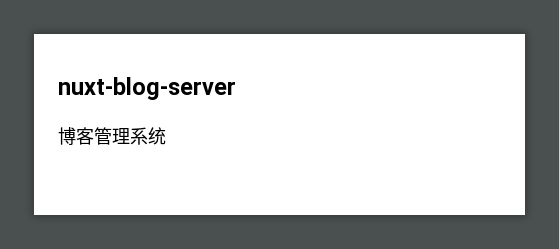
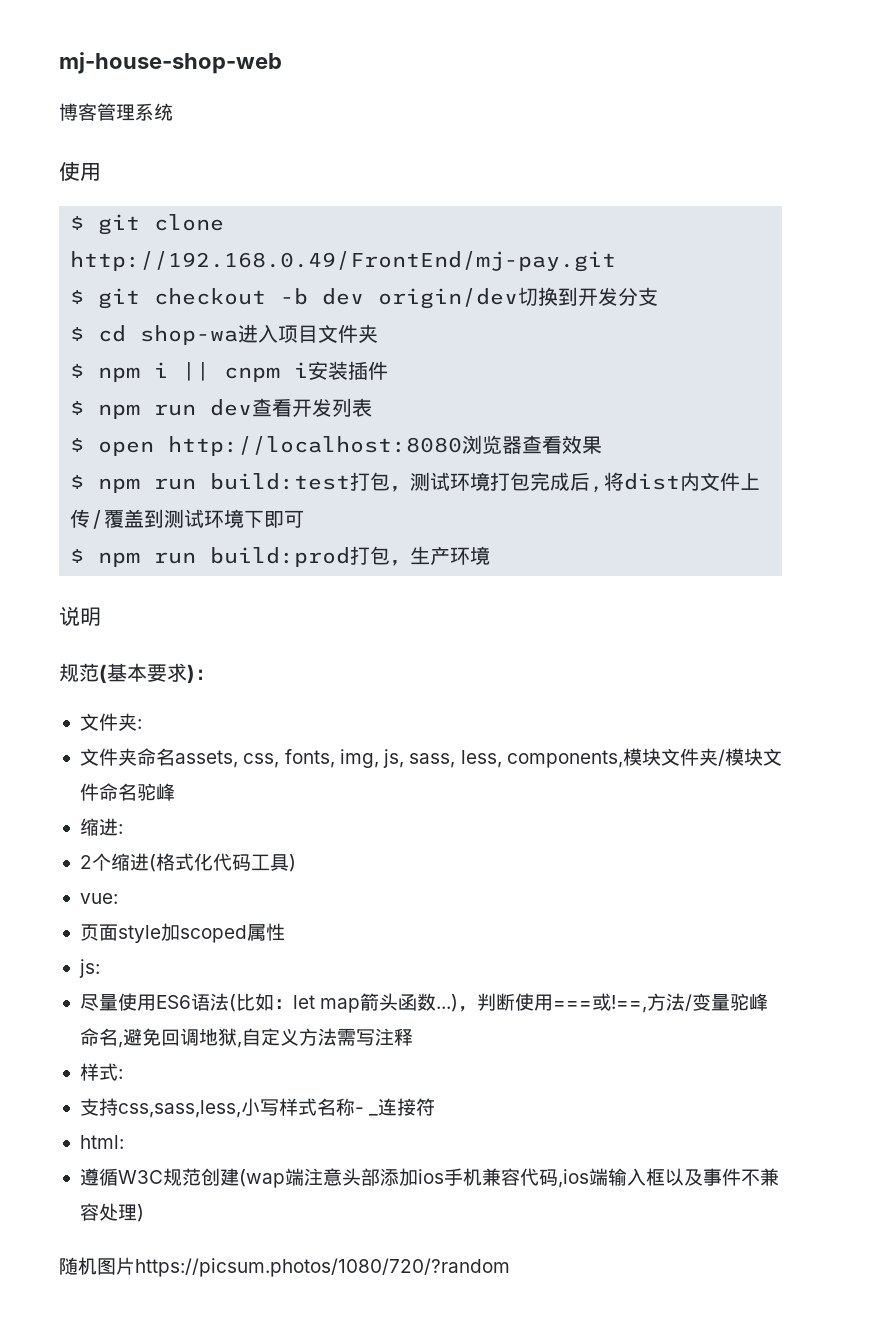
[58,77,236,100] nuxt-blog-server -> [59,52,282,74] mj-house-shop-web
(166, 136) none -> [59,161,101,181] [70,214,225,235] [70,251,617,272] [70,287,659,309] [70,324,379,345] [70,361,389,382] [70,398,373,419] [70,435,603,456] [70,472,761,493] [70,509,305,529] [70,546,491,567] [59,606,101,626] [59,663,215,683] [79,713,142,731] [79,748,782,768] [79,783,175,801] [79,818,123,836] [79,853,296,872] [79,893,118,904] [79,923,285,943] [78,959,100,978] [79,993,769,1013] [79,1028,413,1048] [79,1063,123,1081] [79,1098,364,1118] [369,1098,436,1116] [79,1135,124,1149] [79,1168,779,1188] [79,1203,144,1222] [59,1257,510,1277] // 使用 // $ git clone http://192.168.0.49/FrontEnd/mj-pay.git // $ git checkout -b dev origin/dev切换到开发分支 // $ cd shop-wa进入项目文件夹 // $ npm i || cnpm i安装插件 // $ npm run dev查看开发列表 // $ open http://localhost:8080浏览器查看效果 // $ npm run build:test打包，测试环境打包完成后,将dist内文件上传/覆盖到测试环境下即可 // $ npm run build:prod打包，生产环境 // 说明 // 规范(基本要求)： // 文件夹: // 文件夹命名assets, css, fonts, img, js, sass, less, components,模块文件夹/模块文件命名驼峰 // 缩进: // 2个缩进(格式化代码工具) // vue: // 页面style加scoped属性 // js: // 尽量使用ES6语法(比如：let map箭头函数...)，判断使用===或!==,方法/变量驼峰命名,避免回调地狱,自定义方法需写注释 // 样式: // 支持css,sass,less,小写样式名称- _连接符 // html: // 遵循W3C规范创建(wap端注意头部添加ios手机兼容代码,ios端输入框以及事件不兼容处理) // 随机图片https://picsum.photos/1080/720/?random

